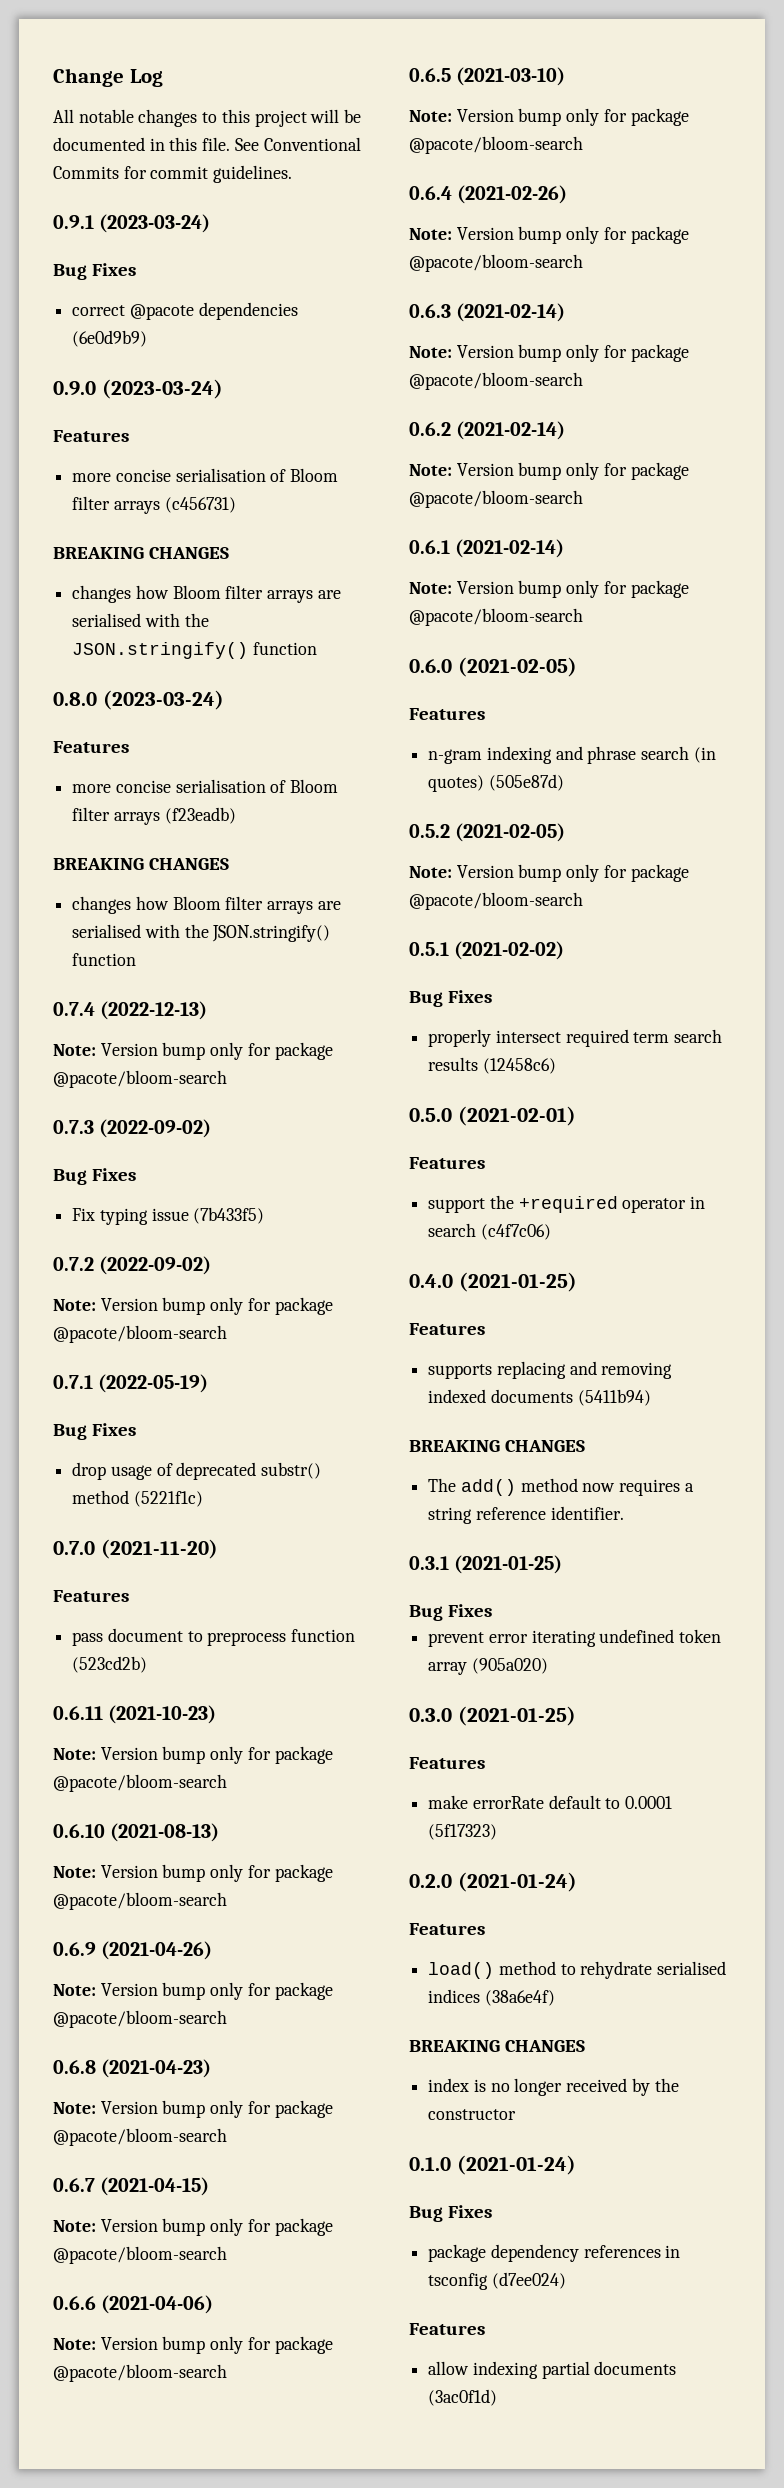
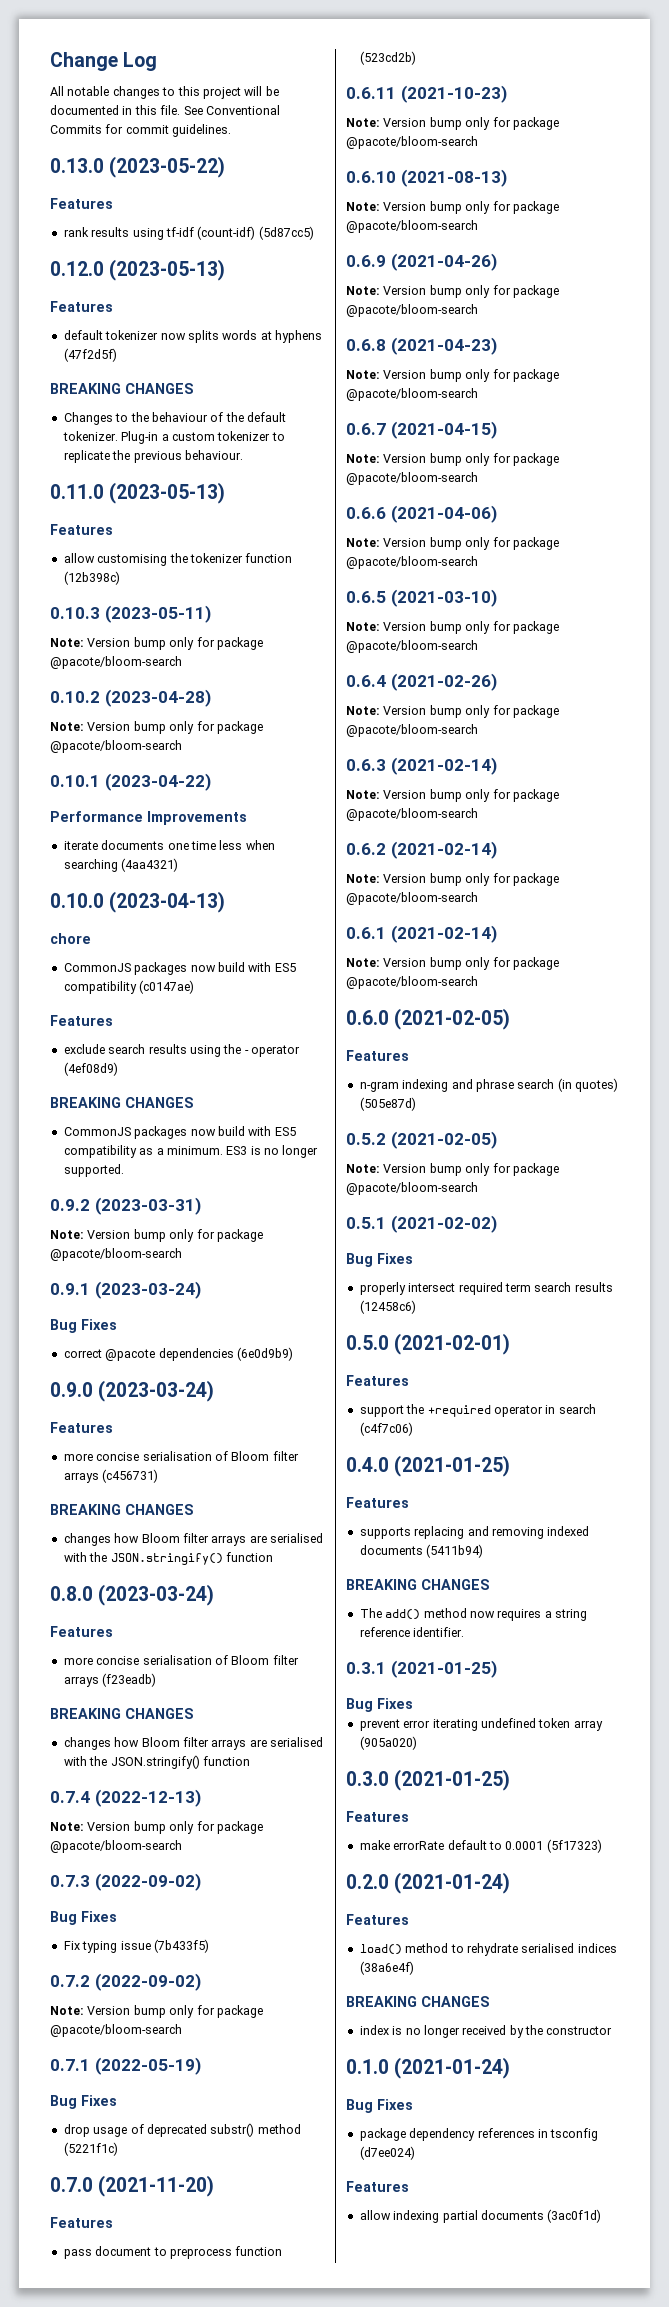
(293, 174) none -> [50,156,226,178] [50,198,113,209] [63,226,314,240] [50,259,226,281] [50,301,113,312] [63,330,322,343] [63,348,117,362] [50,383,194,394] [63,412,286,425] [62,431,285,444] [63,450,243,463] [50,482,226,504] [50,524,113,535] [63,553,293,566] [63,571,120,585] [50,605,211,623] [50,637,263,650] [50,656,182,669] [50,689,211,707] [50,721,263,734] [50,740,182,753] [50,773,211,791] [50,811,247,825] [63,840,275,850] [63,858,179,872] [50,891,226,913] [50,933,91,944] [63,962,296,975] [63,980,195,994] [50,1015,113,1026] [63,1044,300,1057] [63,1062,118,1076] [50,1097,194,1108] [63,1126,296,1139] [63,1145,319,1158] [63,1164,124,1177] [50,1197,201,1215] [50,1229,263,1242] [50,1248,182,1261] // 0.13.0 (2023-05-22) // Features // rank results using tf-idf (count-idf) (5d87cc5) // 0.12.0 (2023-05-13) // Features // default tokenizer now splits words at hyphens (47f2d5f) // BREAKING CHANGES // Changes to the behaviour of the default tokenizer. Plug-in a custom tokenizer to replicate the previous behaviour. // 0.11.0 (2023-05-13) // Features // allow customising the tokenizer function (12b398c) // 0.10.3 (2023-05-11) // Note: Version bump only for package @pacote/bloom-search // 0.10.2 (2023-04-28) // Note: Version bump only for package @pacote/bloom-search // 0.10.1 (2023-04-22) // Performance Improvements // iterate documents one time less when searching (4aa4321) // 0.10.0 (2023-04-13) // chore // CommonJS packages now build with ES5 compatibility (c0147ae) // Features // exclude search results using the - operator (4ef08d9) // BREAKING CHANGES // CommonJS packages now build with ES5 compatibility as a minimum. ES3 is no longer supported. // 0.9.2 (2023-03-31) // Note: Version bump only for package @pacote/bloom-search

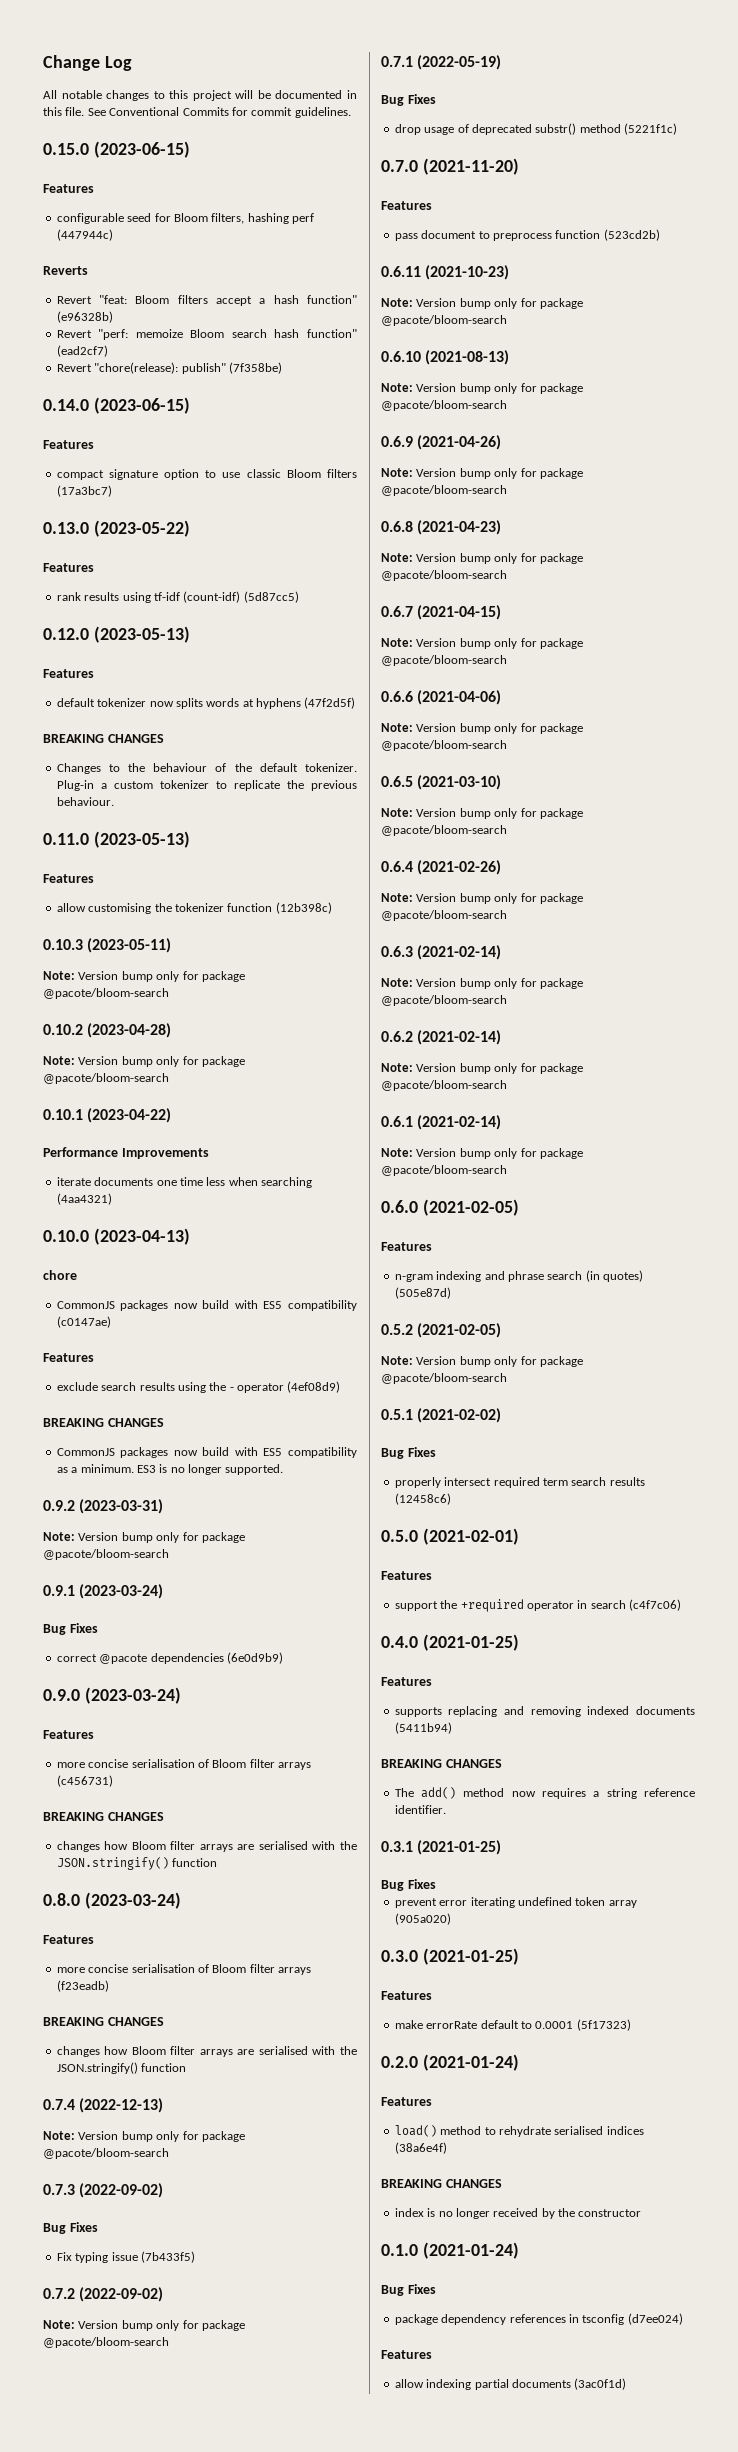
(232, 130) none -> [43,141,190,158] [43,184,94,193] [56,213,314,224] [56,229,113,241] [43,266,88,275] [56,295,358,306] [56,311,113,323] [56,329,357,340] [56,345,108,357] [56,362,282,374] [43,397,190,414] [43,440,94,449] [56,469,357,480] [56,485,112,497] // 0.15.0 (2023-06-15) // Features // configurable seed for Bloom filters, hashing perf (447944c) // Reverts // Revert "feat: Bloom filters accept a hash function" (e96328b) // Revert "perf: memoize Bloom search hash function" (ead2cf7) // Revert "chore(release): publish" (7f358be) // 0.14.0 (2023-06-15) // Features // compact signature option to use classic Bloom filters (17a3bc7)

